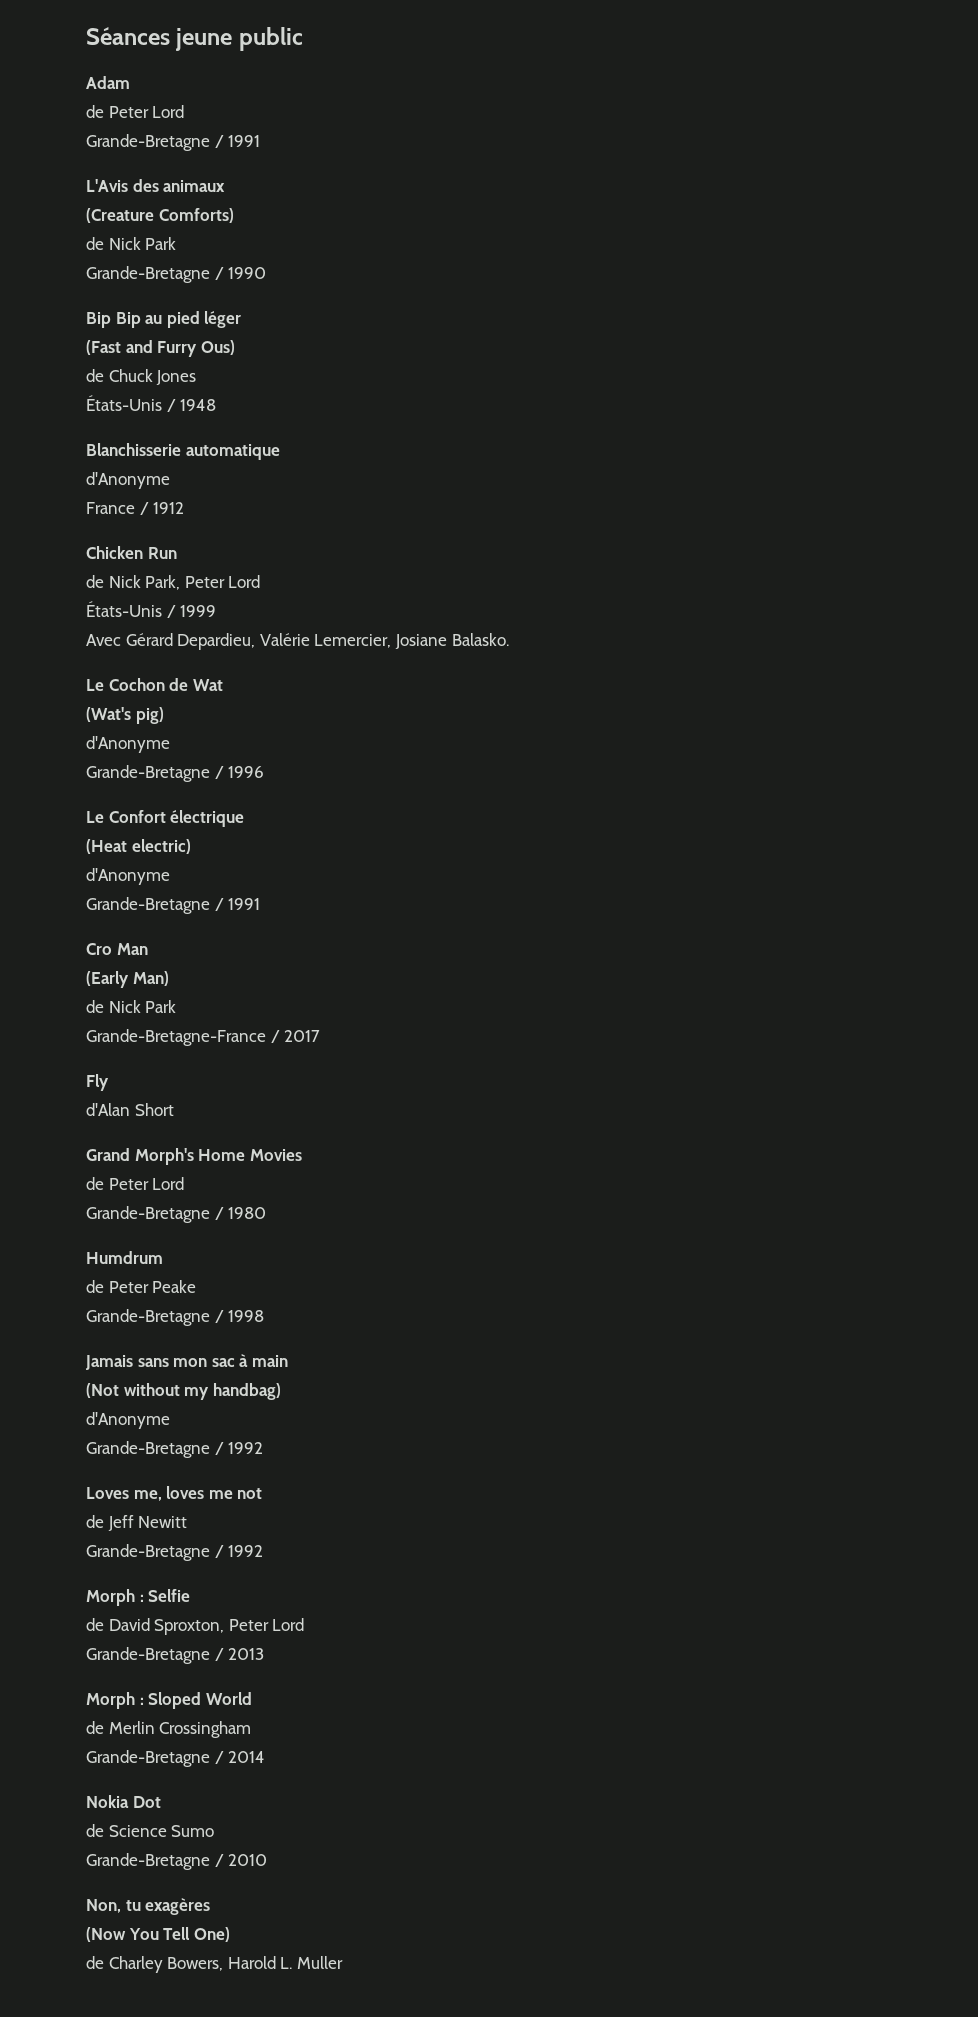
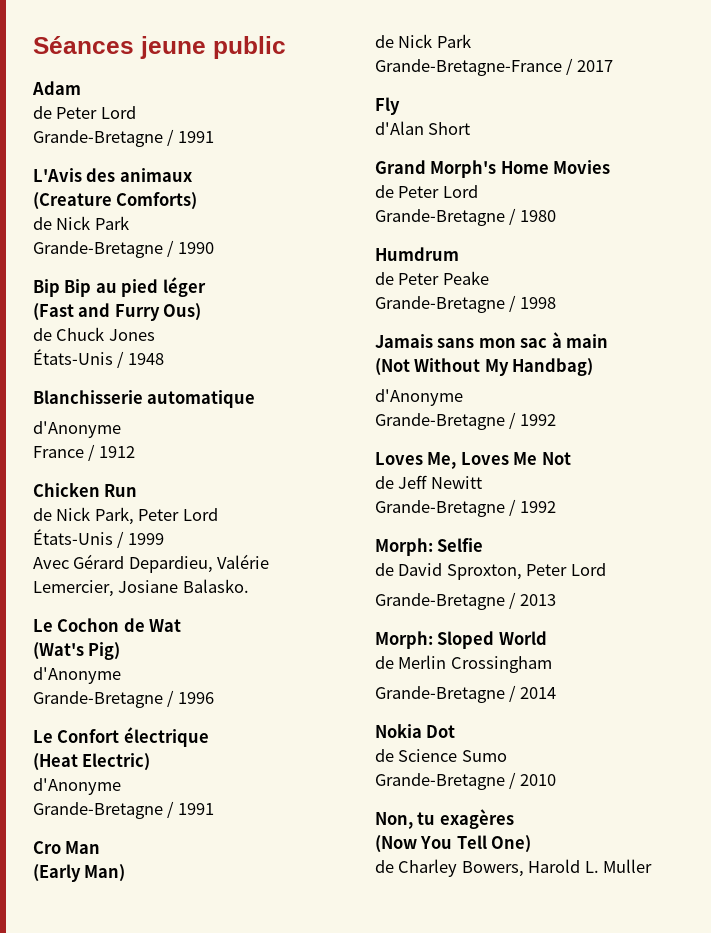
[135,707,164,724] pig) -> [88,642,121,660] Pig)
[131,839,191,854] electric) -> [82,753,151,771] Electric)
[123,1383,281,1400] without my handbag) -> [414,358,594,376] Without My Handbag)
[133,1486,263,1501] me, loves me not -> [427,452,571,469] Me, Loves Me Not
[86,1589,144,1606] Morph : -> [375,538,433,556] Morph:
[86,1692,144,1709] Morph : -> [375,631,433,649] Morph:

